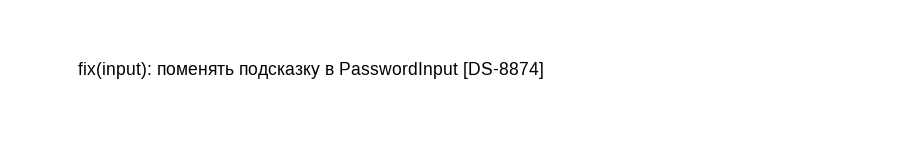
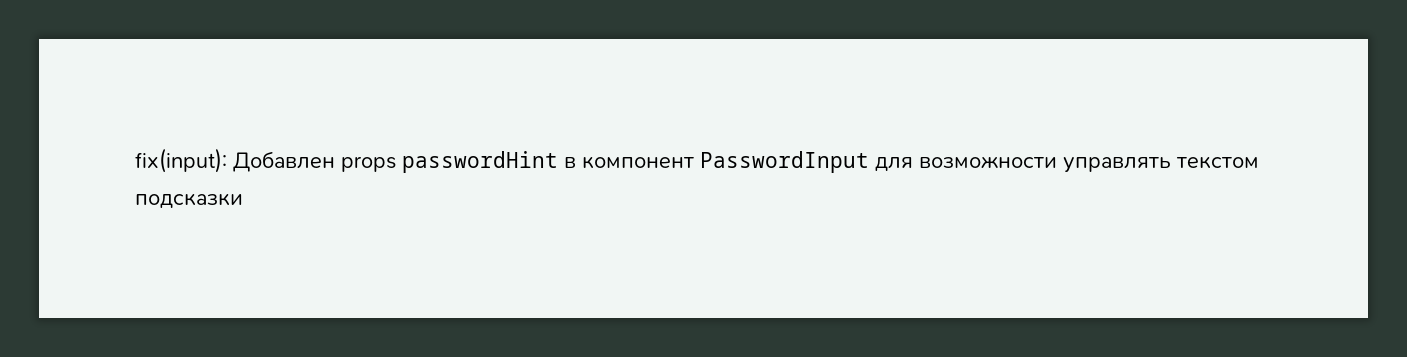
[157,62,544,79] поменять подсказку в PasswordInput [DS-8874] -> [233,151,1259,173] [135,193,243,209] Добавлен props passwordHint в компонент PasswordInput для возможности управлять текстом подсказки

